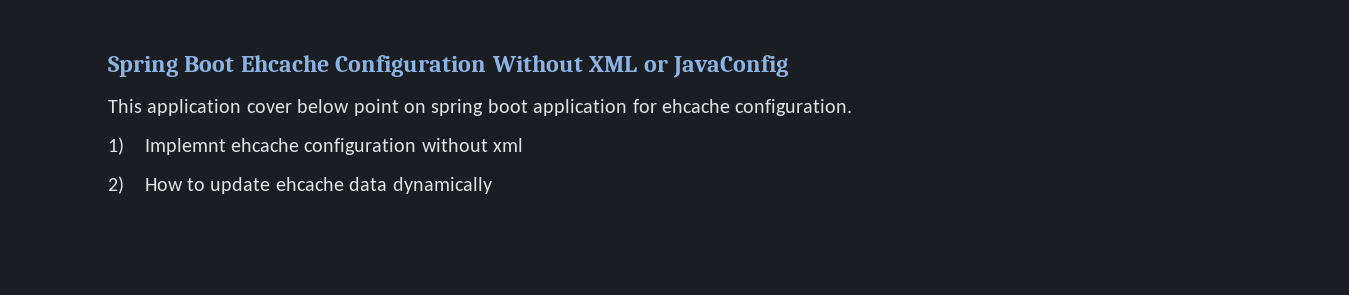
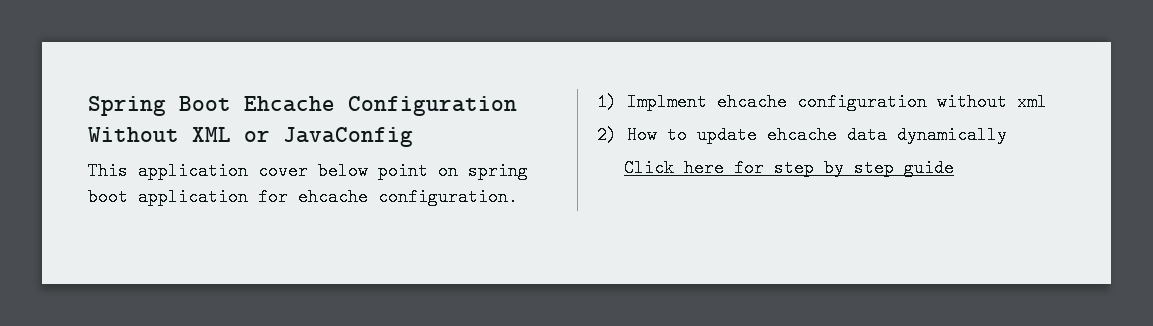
[144,138,226,155] Implemnt -> [626,93,707,111] Implment
(492, 185) none -> [624,159,955,177] // Click here for step by step guide

